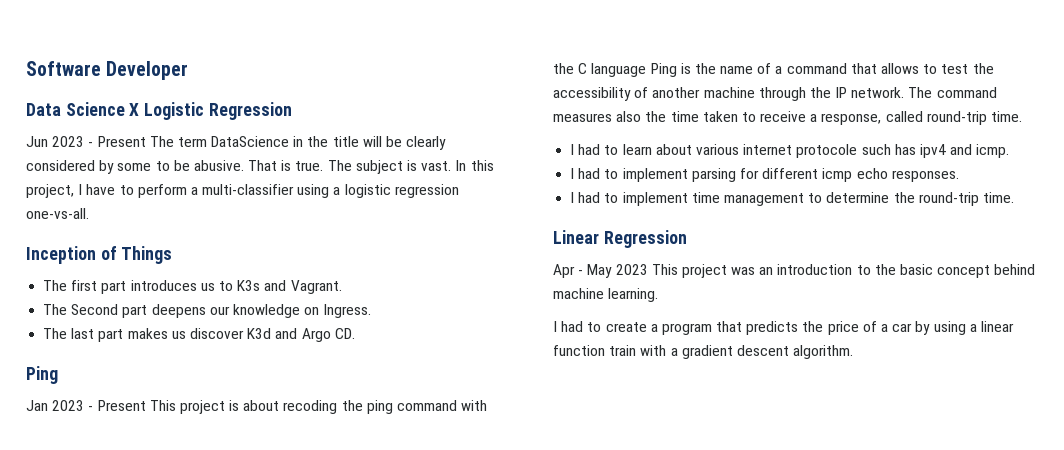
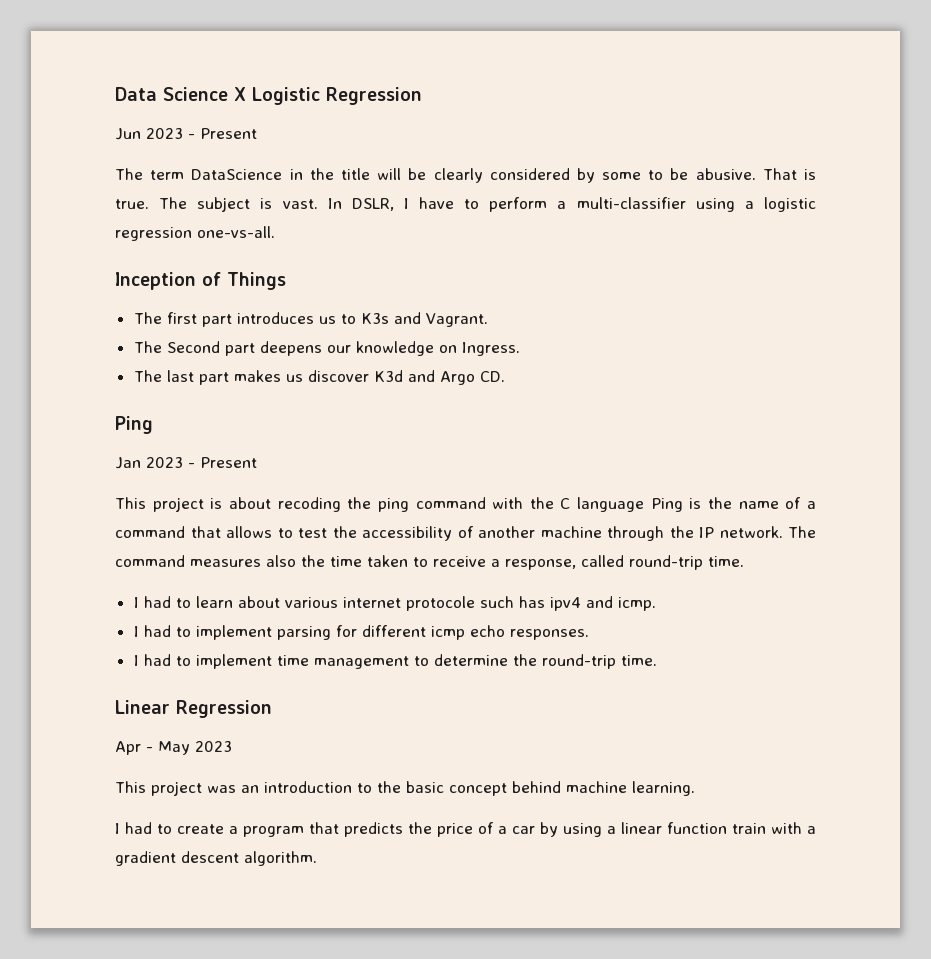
[26,61,189,80] Software Developer // -> (115, 94) none
(146, 141) none -> (257, 133) //
[470,160,494,171] [26,184,74,198] this project, -> [351,198,394,211] DSLR,
(146, 405) none -> (257, 462) //
(648, 269) none -> (232, 746) //

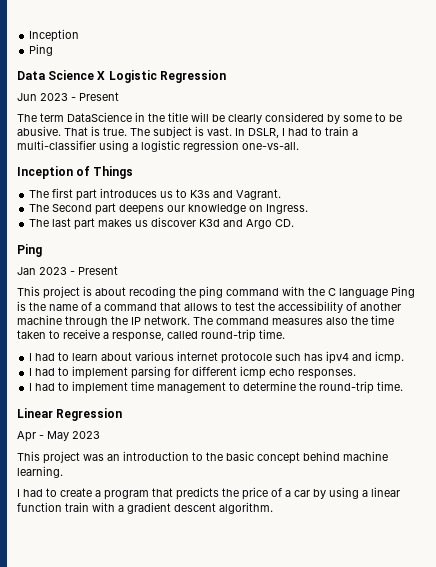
(115, 94) none -> [29,29,80,42] [29,44,54,56] Inception // Ping //
[419,197,548,212] have to perform -> [288,126,349,136] had to train

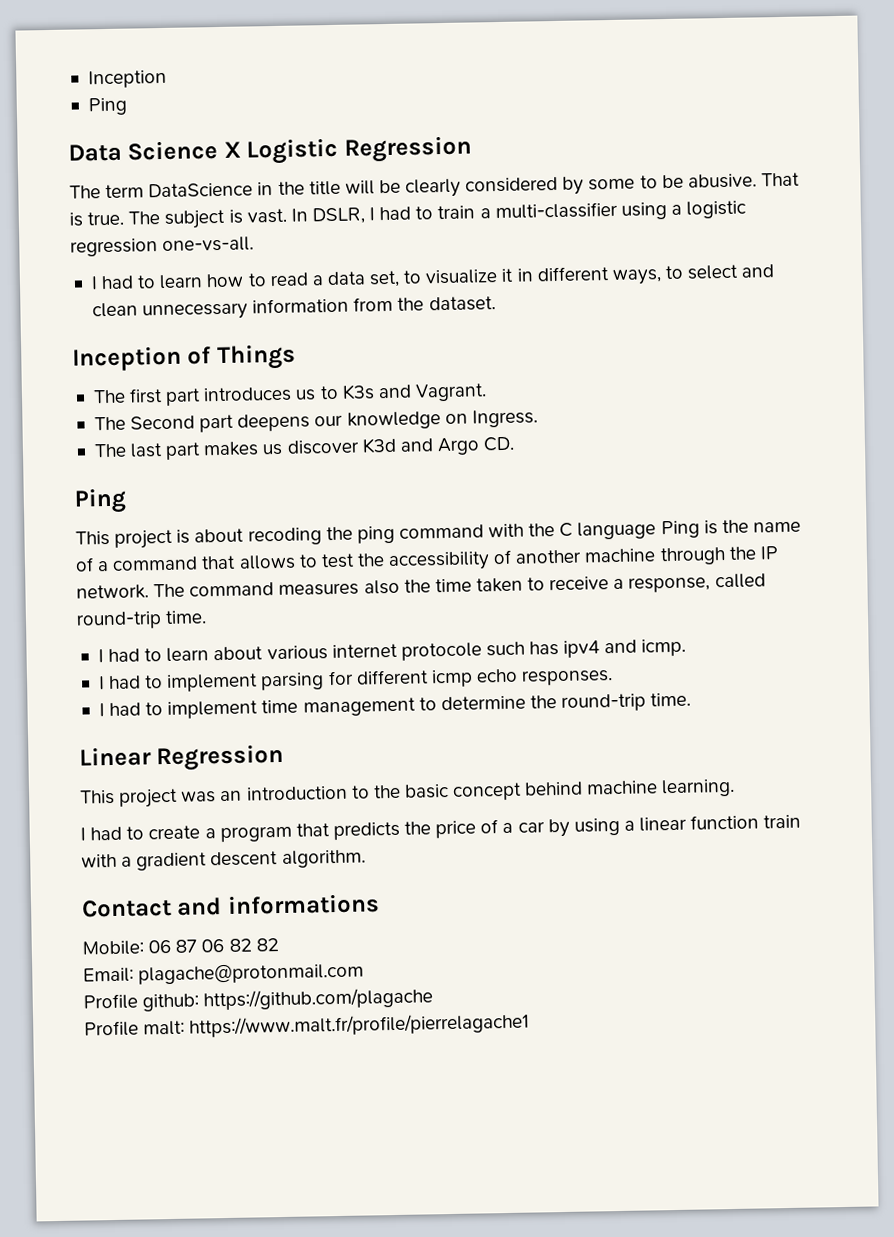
[17,92,119,101] // Jun 2023 - Present -> (472, 149) none
(299, 146) none -> [90,264,775,290] [91,296,496,321] // I had to learn how to read a data set, to visualize it in different ways, to select and clean unnecessary information from the dataset.
[17,266,118,275] // Jan 2023 - Present -> (127, 500) none
[17,431,100,442] // Apr - May 2023 -> (285, 757) none
(273, 508) none -> [81,893,380,918] [82,938,279,956] [83,961,365,985] [83,987,434,1012] [84,1012,530,1038] // Contact and informations // Mobile: 06 87 06 82 82 // Email: plagache@protonmail.com // Profile github: https://github.com/plagache // Profile malt: https://www.malt.fr/profile/pierrelagache1

